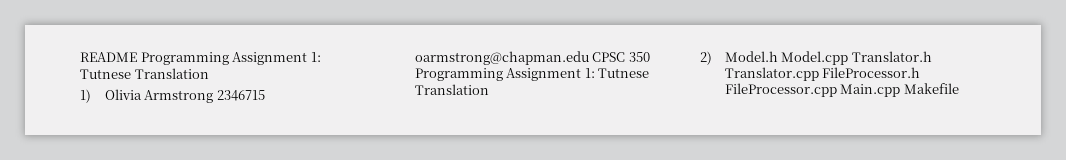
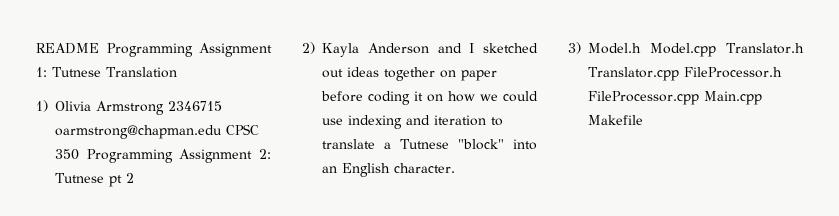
[584,68,650,78] [414,84,489,95] [700,51,712,65] 1: Tutnese Translation // 2) -> [259,149,271,159] [55,173,134,187] [302,42,538,57] [322,67,497,81] [321,91,538,105] [322,115,503,129] [322,139,537,150] [322,163,455,177] [568,42,581,54] 2: Tutnese pt 2 // 2) Kayla Anderson and I sketched out ideas together on paper before coding it on how we could use indexing and iteration to translate a Tutnese "block" into an English character. // 3)

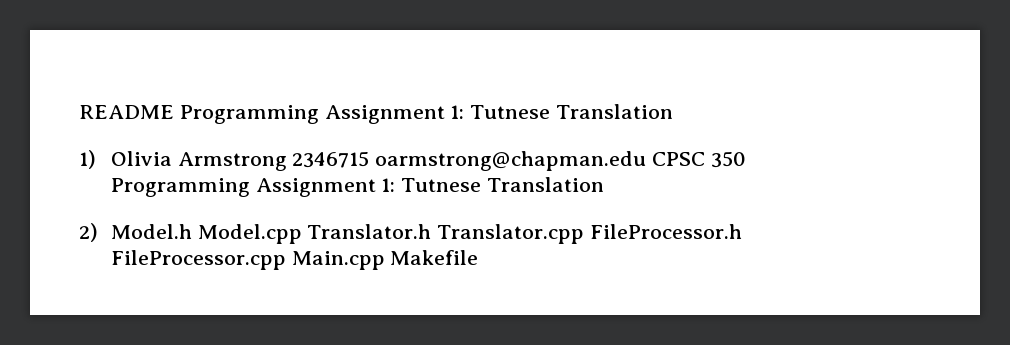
[259,149,271,159] [55,173,134,187] [302,42,538,57] [322,67,497,81] [321,91,538,105] [322,115,503,129] [322,139,537,150] [322,163,455,177] [568,42,581,54] 2: Tutnese pt 2 // 2) Kayla Anderson and I sketched out ideas together on paper before coding it on how we could use indexing and iteration to translate a Tutnese "block" into an English character. // 3) -> [381,177,604,192] [79,223,98,242] 1: Tutnese Translation // 2)

